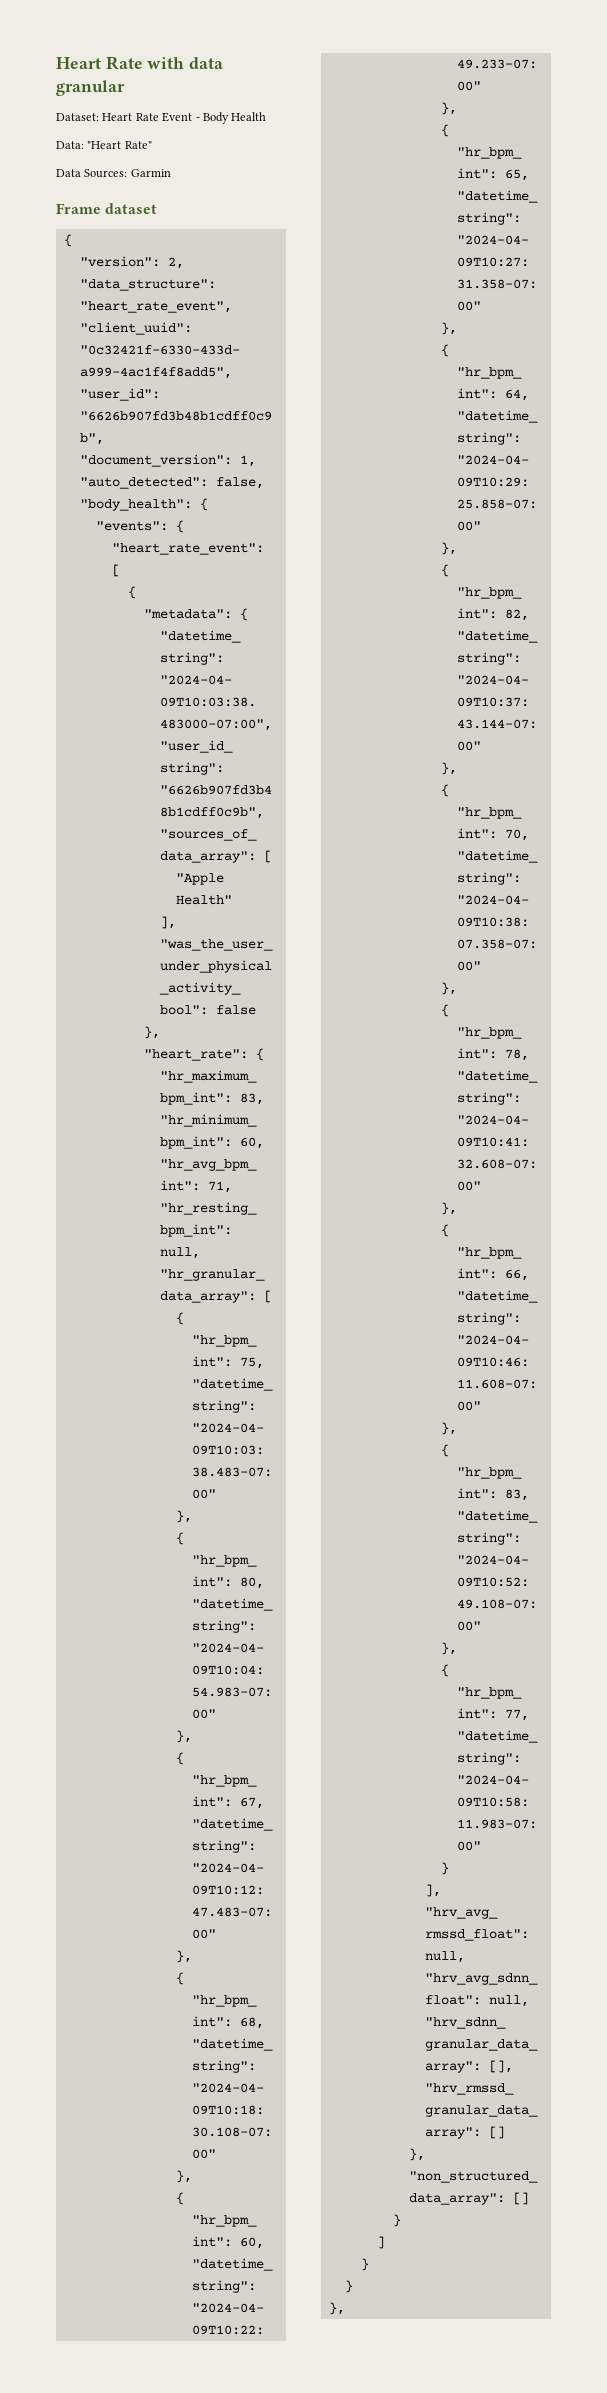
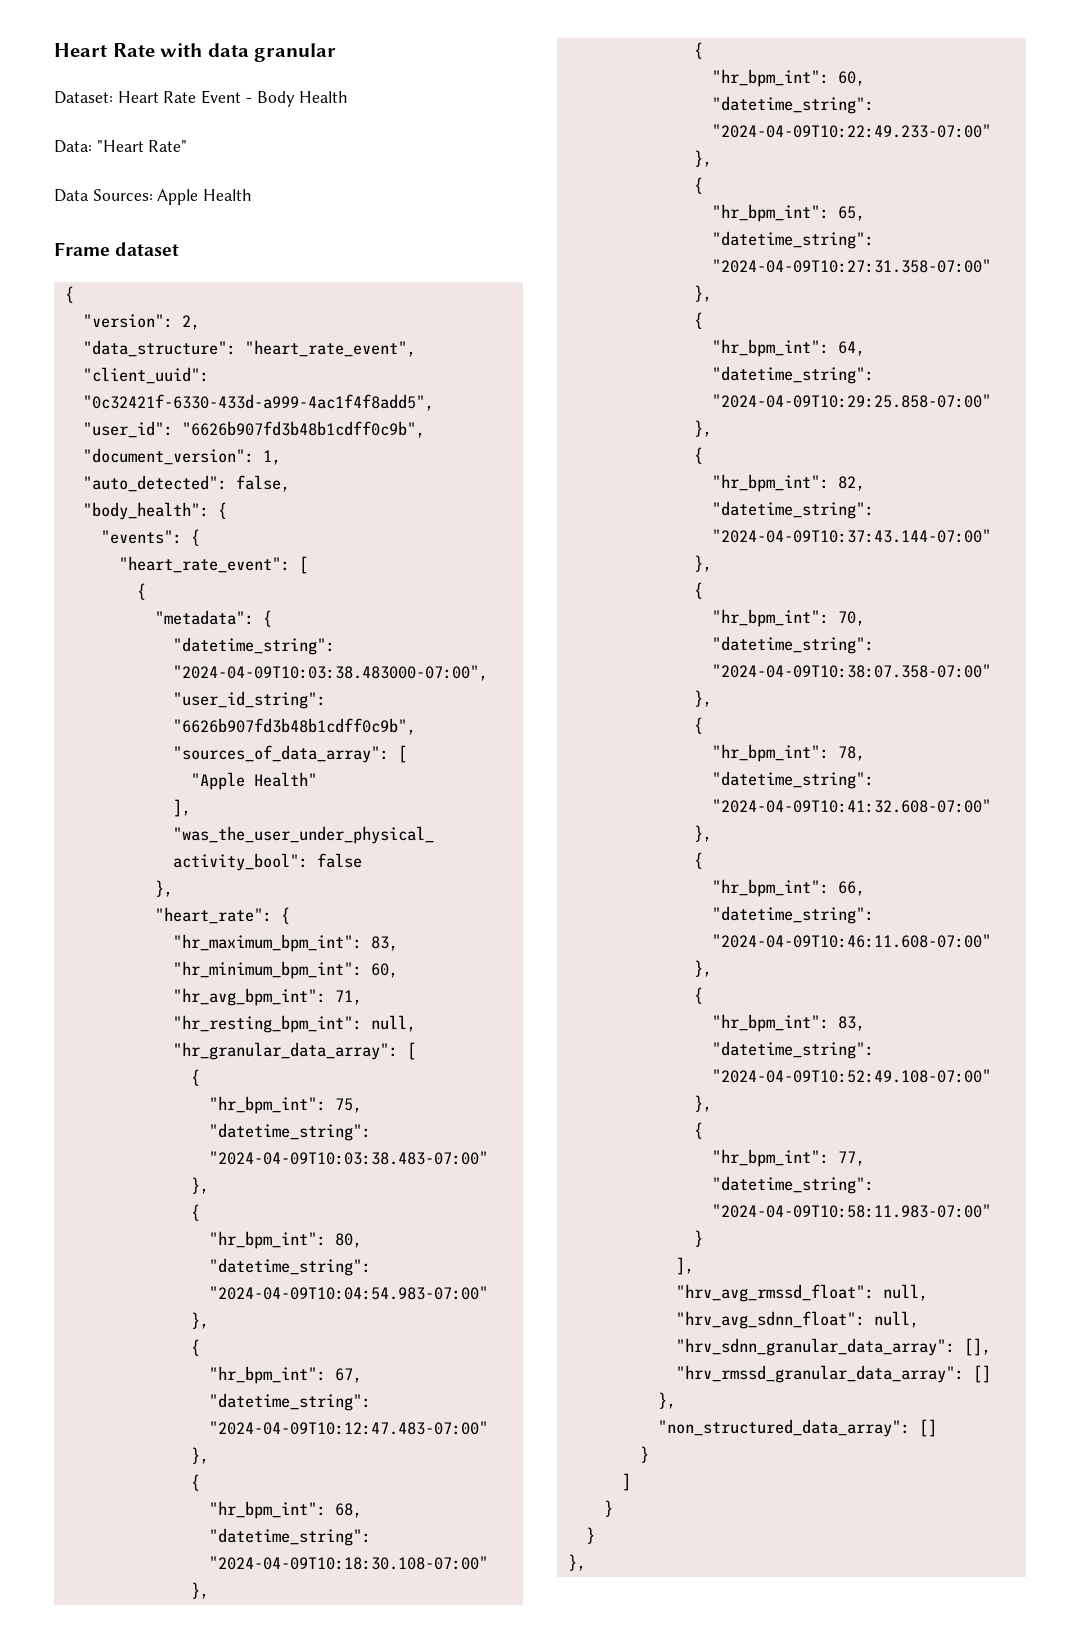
[130,169,171,177] Garmin -> [157,189,253,205] Apple Health

